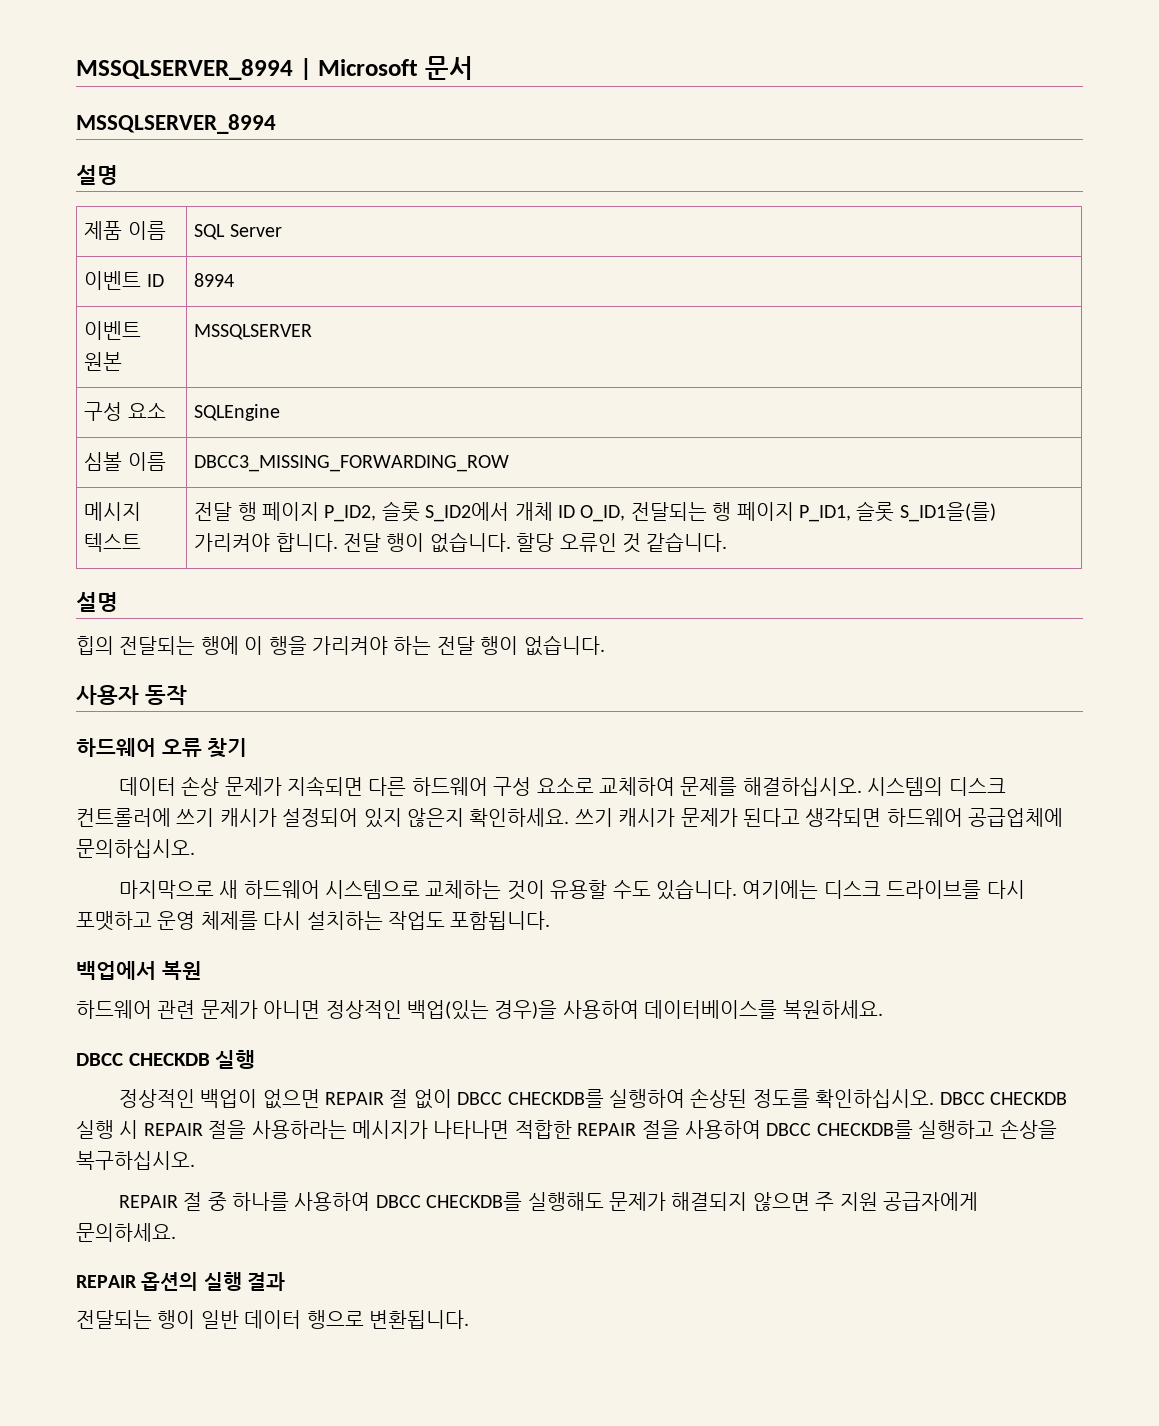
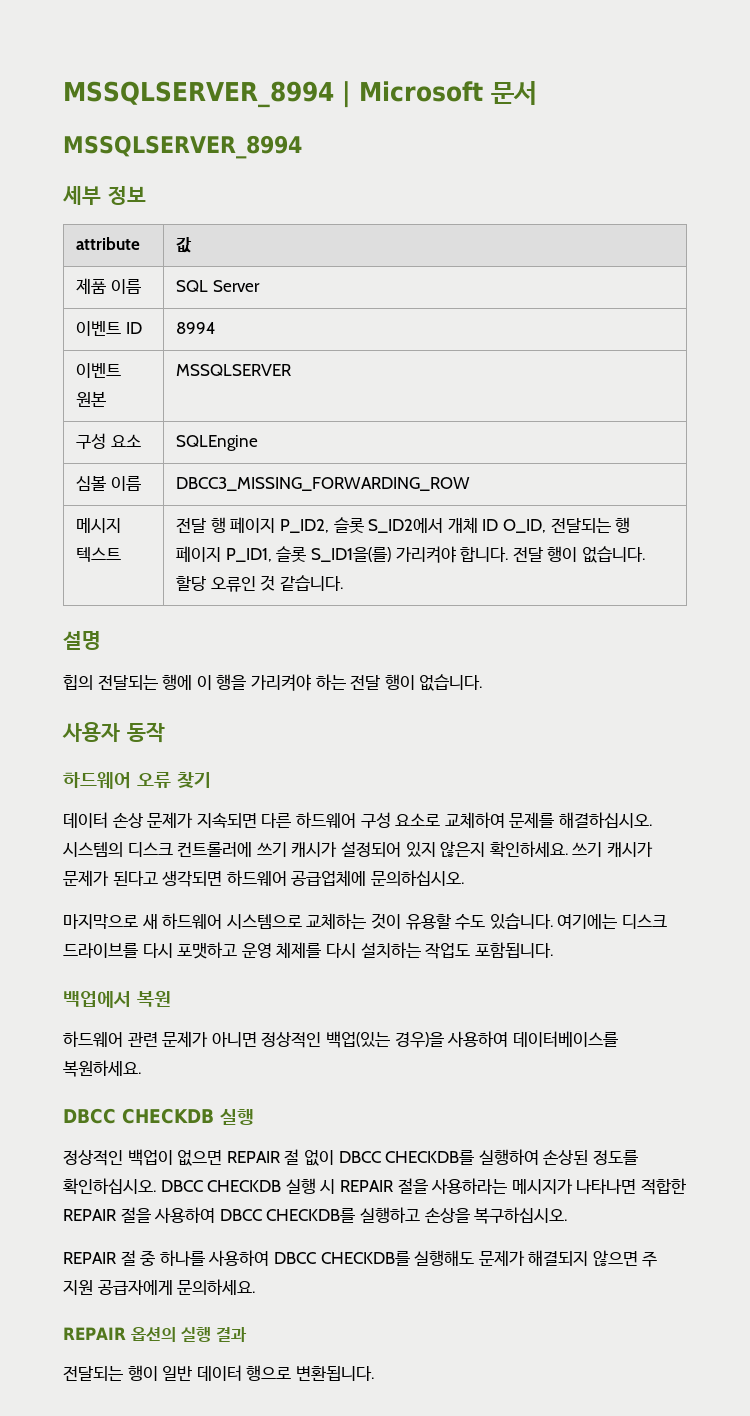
[76,165,118,185] 설명 -> [63,186,146,205] [76,237,141,250] [176,237,193,253] 세부 정보 // attribute | 값

